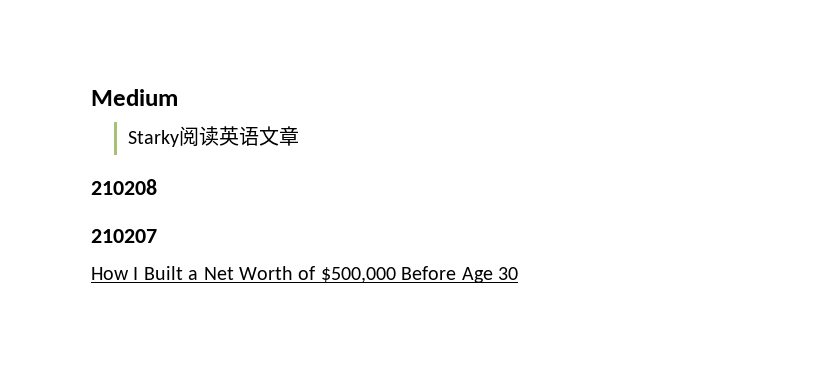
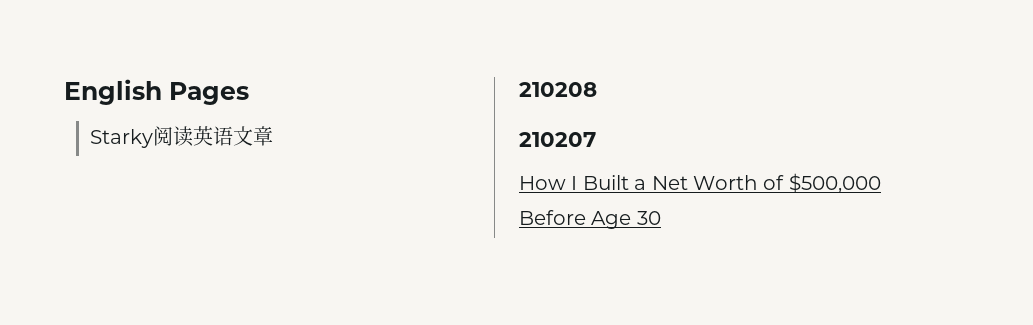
[91,89,178,106] Medium -> [64,79,249,105] English Pages

